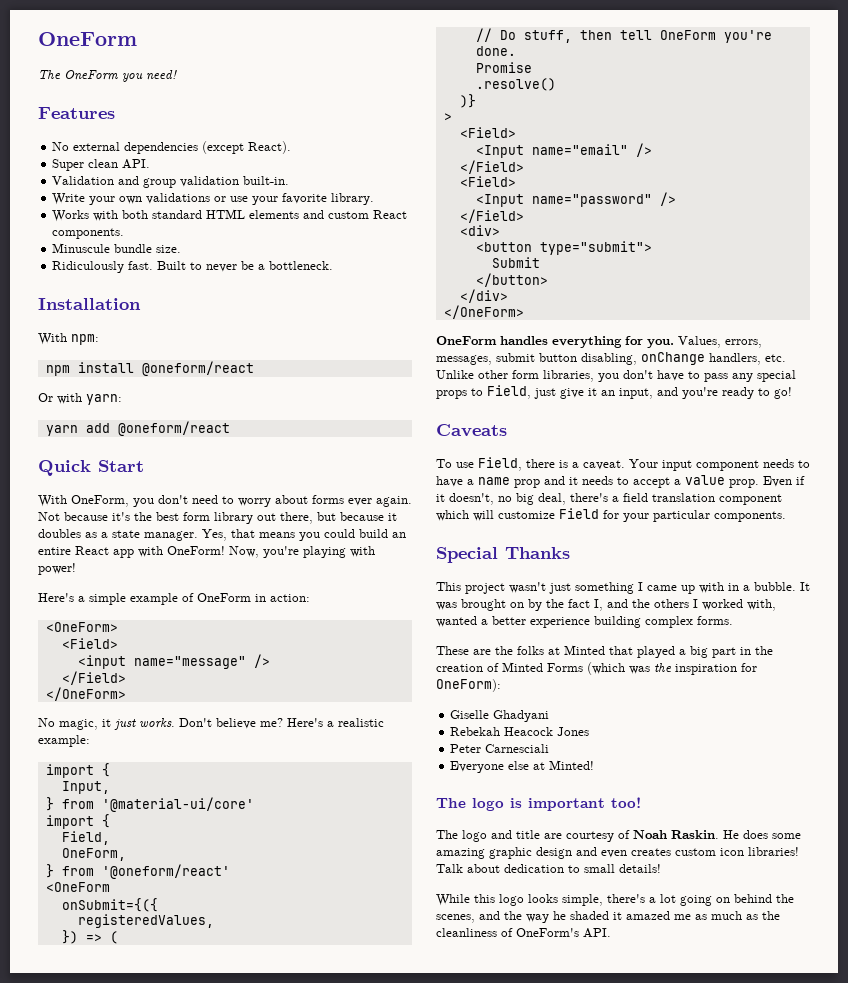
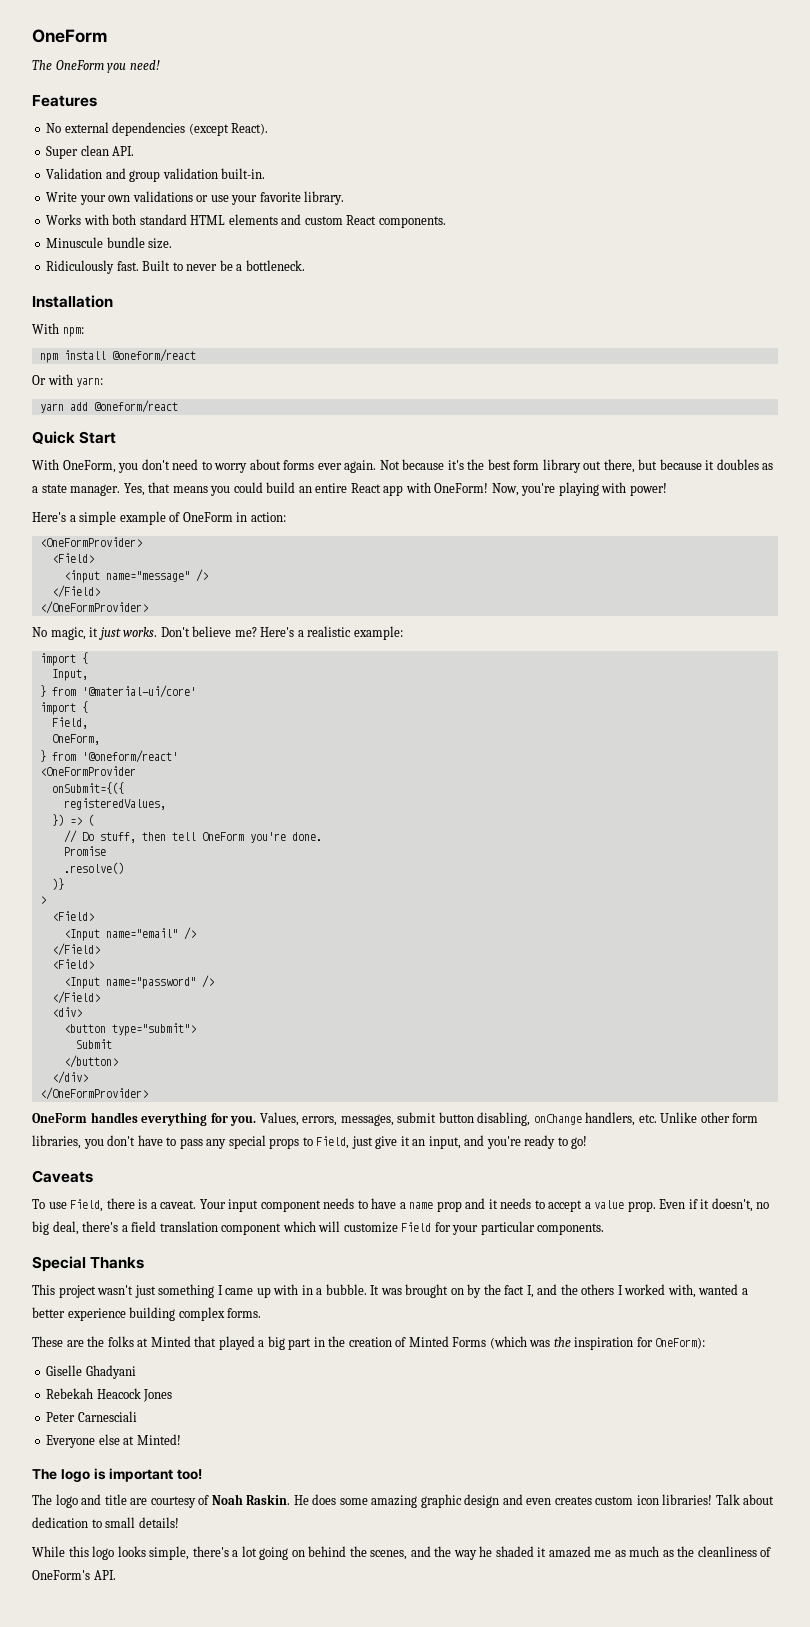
[45,622,118,632] <OneForm> -> [39,537,142,547] <OneFormProvider>
[45,687,126,701] </OneForm> -> [39,601,148,614] </OneFormProvider>
[45,882,110,892] <OneForm -> [39,766,136,776] <OneFormProvider
[443,305,524,319] </OneForm> -> [39,1087,148,1100] </OneFormProvider>

